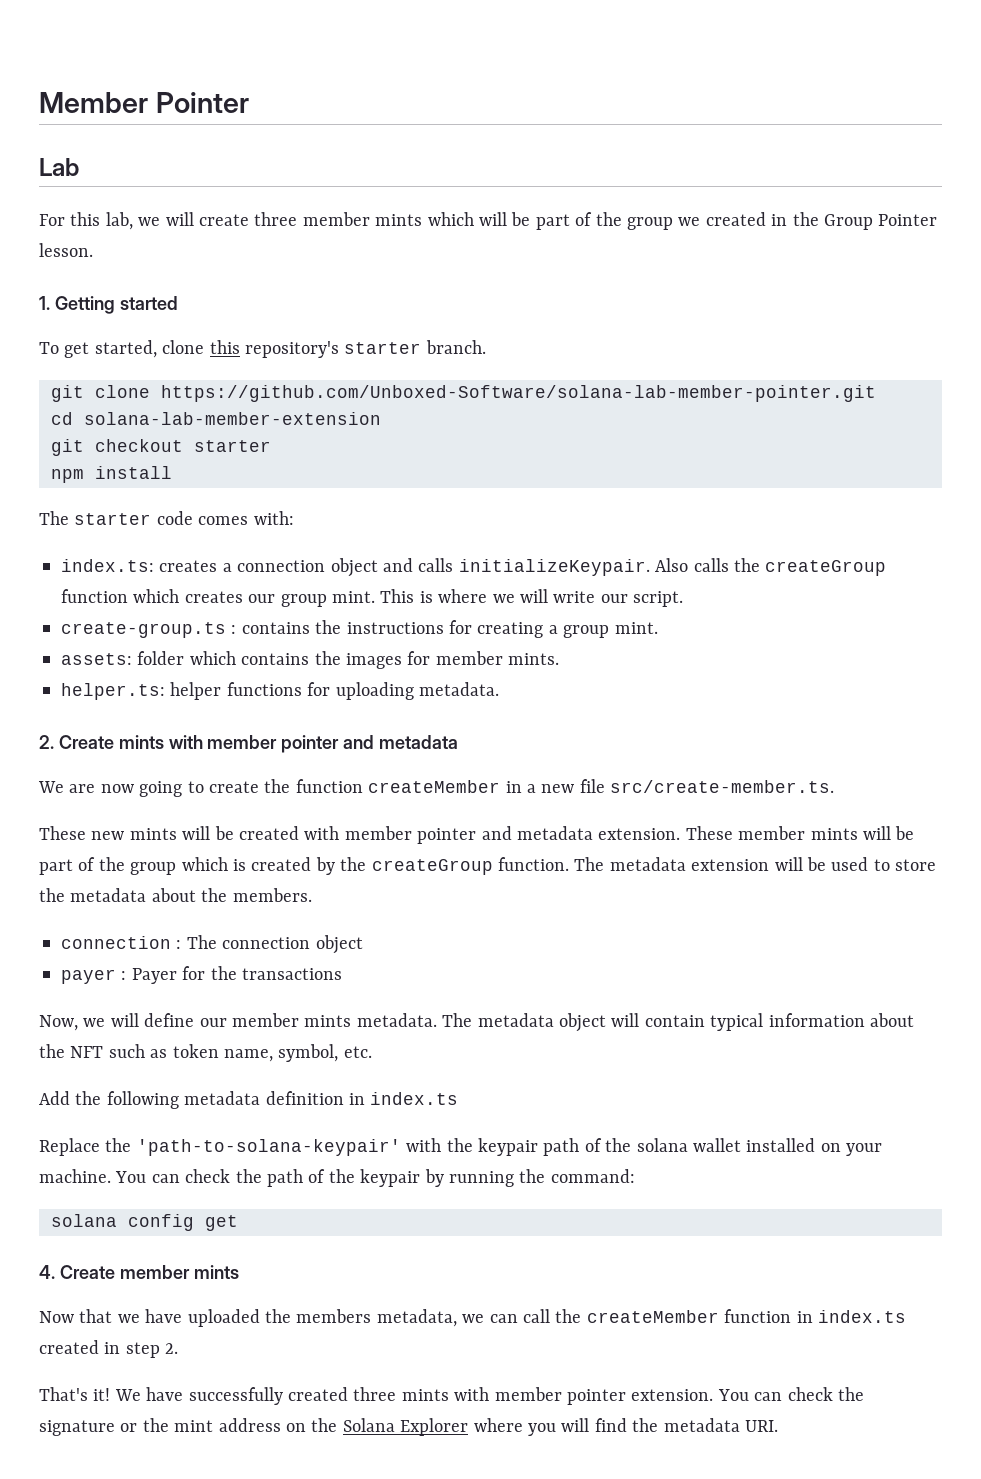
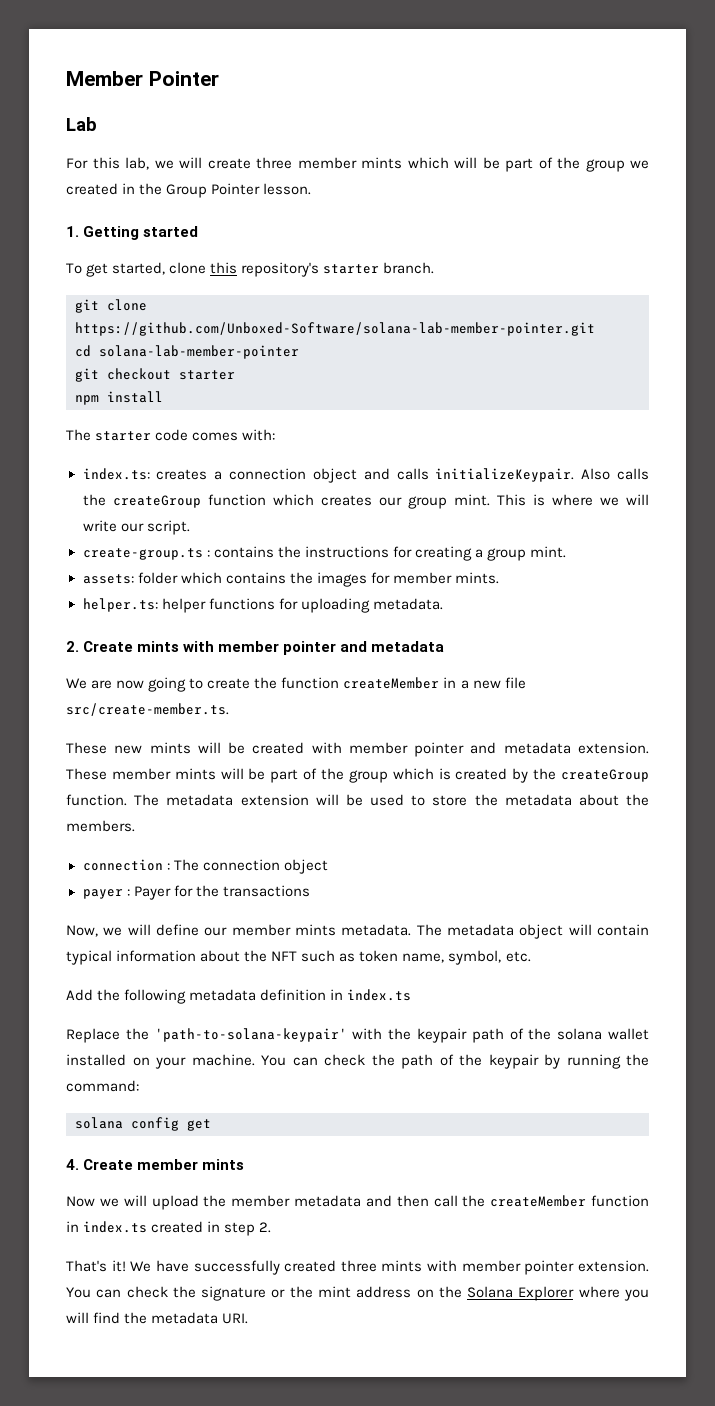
[84,412,381,425] solana-lab-member-extension -> [99,345,299,359] solana-lab-member-pointer
[79,1309,518,1327] that we have uploaded the members metadata, we can -> [99,1195,429,1210] we will upload the member metadata and then

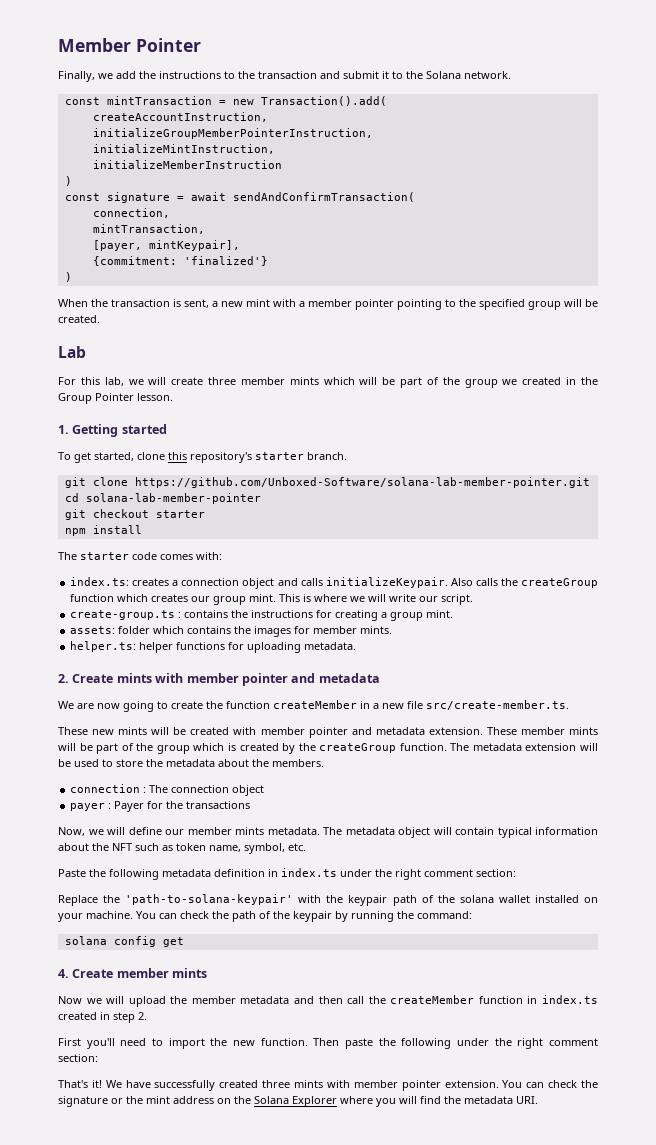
(219, 78) none -> [58,71,511,82] [64,96,387,106] [92,112,268,122] [92,128,373,139] [92,144,275,154] [92,160,282,169] [64,176,72,186] [64,192,415,203] [92,208,170,218] [92,224,205,234] [92,240,240,251] [92,256,268,266] [64,272,72,282] [58,299,598,310] [58,315,100,323] // Finally, we add the instructions to the transaction and submit it to the Solana network. // const mintTransaction = new Transaction().add( // createAccountInstruction, // initializeGroupMemberPointerInstruction, // initializeMintInstruction, // initializeMemberInstruction // ) // const signature = await sendAndConfirmTransaction( // connection, // mintTransaction, // [payer, mintKeypair], // {commitment: 'finalized'} // ) // When the transaction is sent, a new mint with a member pointer pointing to the specified group will be created.
[66,989,93,1001] Add -> [58,869,86,877] Paste
(412, 995) none -> [340,869,516,880] under the right comment section:
(272, 1227) none -> [58,1038,599,1049] [58,1054,98,1062] // First you'll need to import the new function. Then paste the following under the right comment section:

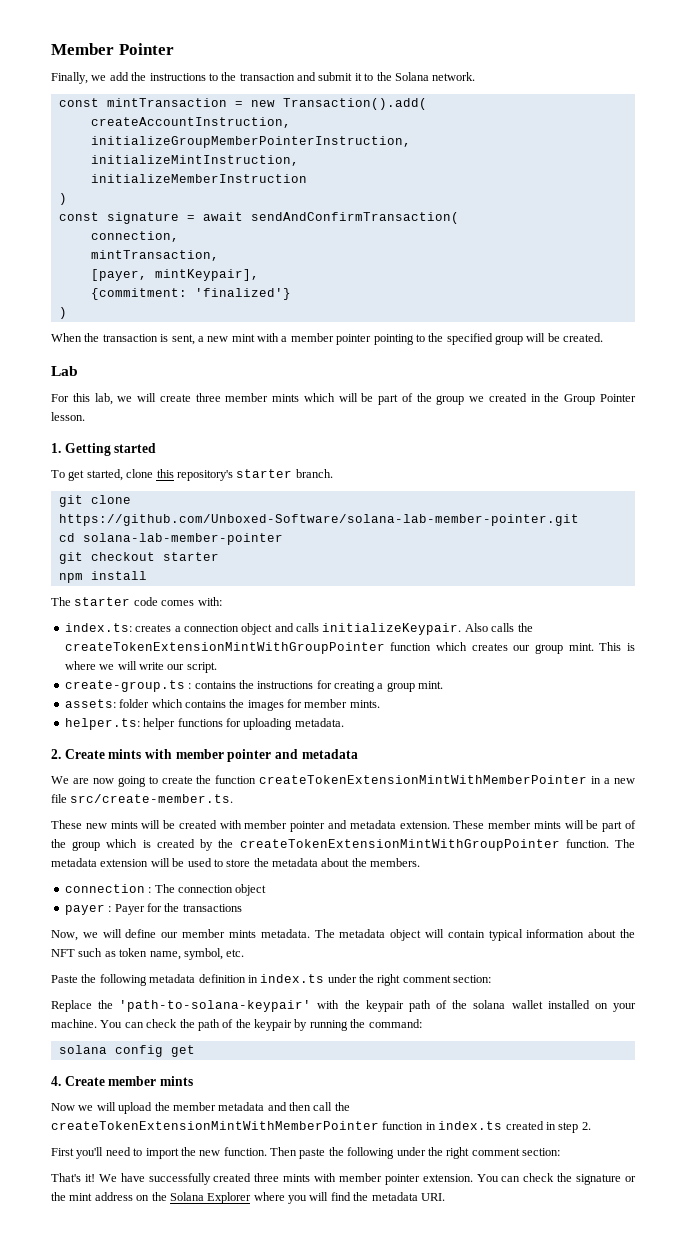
[521,578,598,588] createGroup -> [64,642,385,654] createTokenExtensionMintWithGroupPointer
[273,700,357,709] createMember -> [259,775,588,784] createTokenExtensionMintWithMemberPointer
[319,743,397,753] createGroup -> [239,839,560,851] createTokenExtensionMintWithGroupPointer
[390,995,475,1004] createMember -> [51,1121,379,1130] createTokenExtensionMintWithMemberPointer

